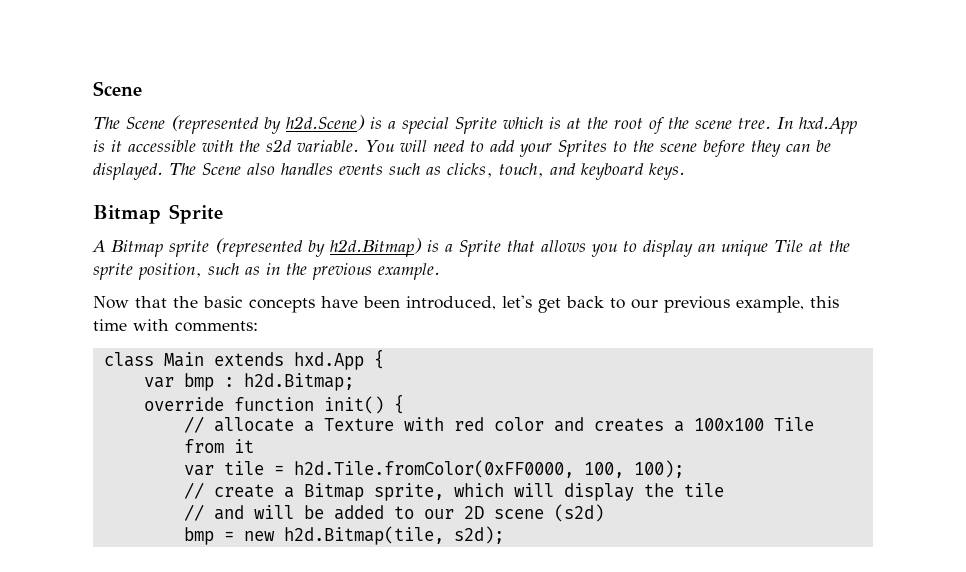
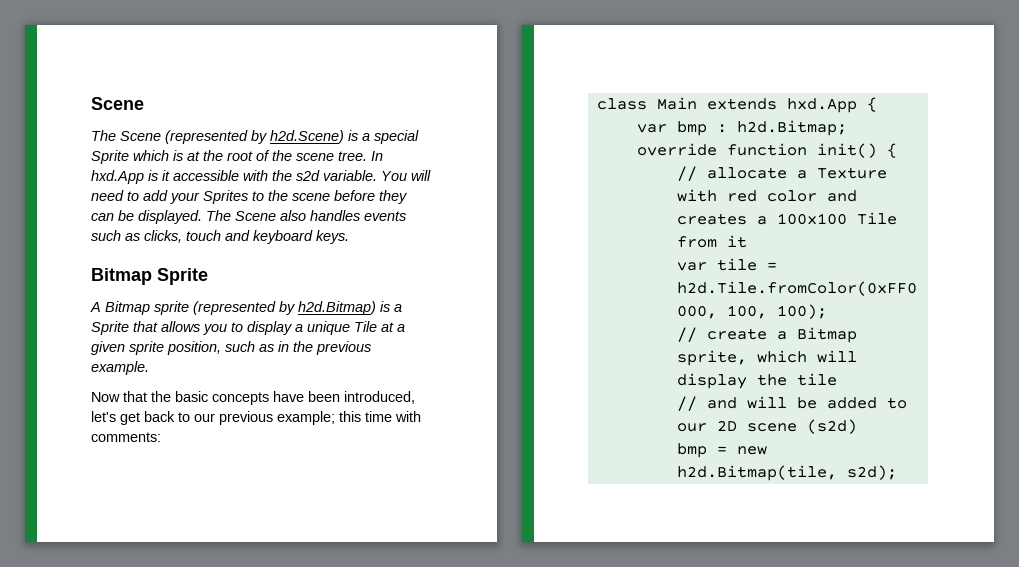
[499,163,544,178] touch, -> [186,230,221,241] touch
[698,243,715,252] an -> [295,324,303,332] a
[829,240,850,252] the -> [397,324,405,332] [91,341,125,355] a given
[736,296,804,313] example, -> [277,411,335,425] example;

